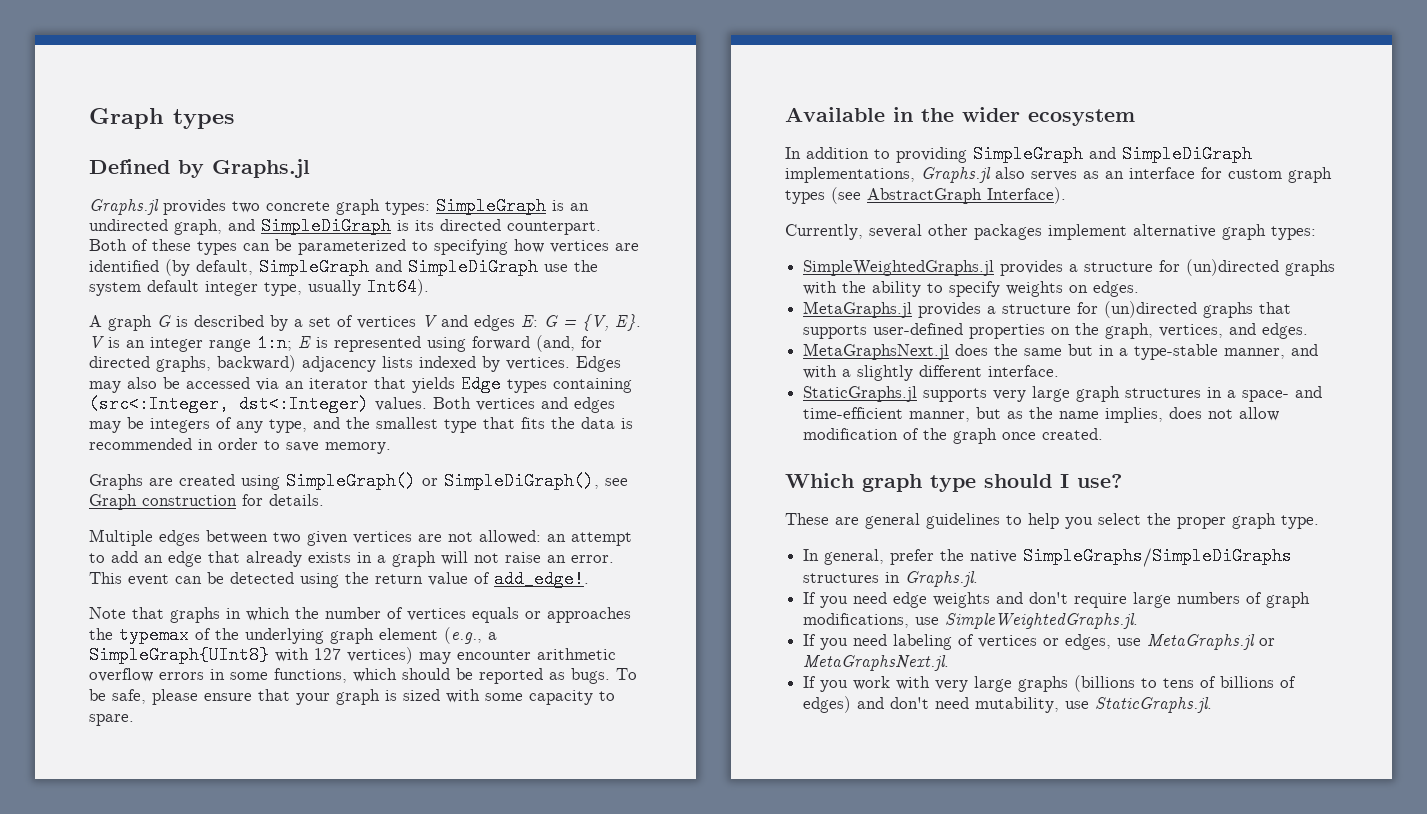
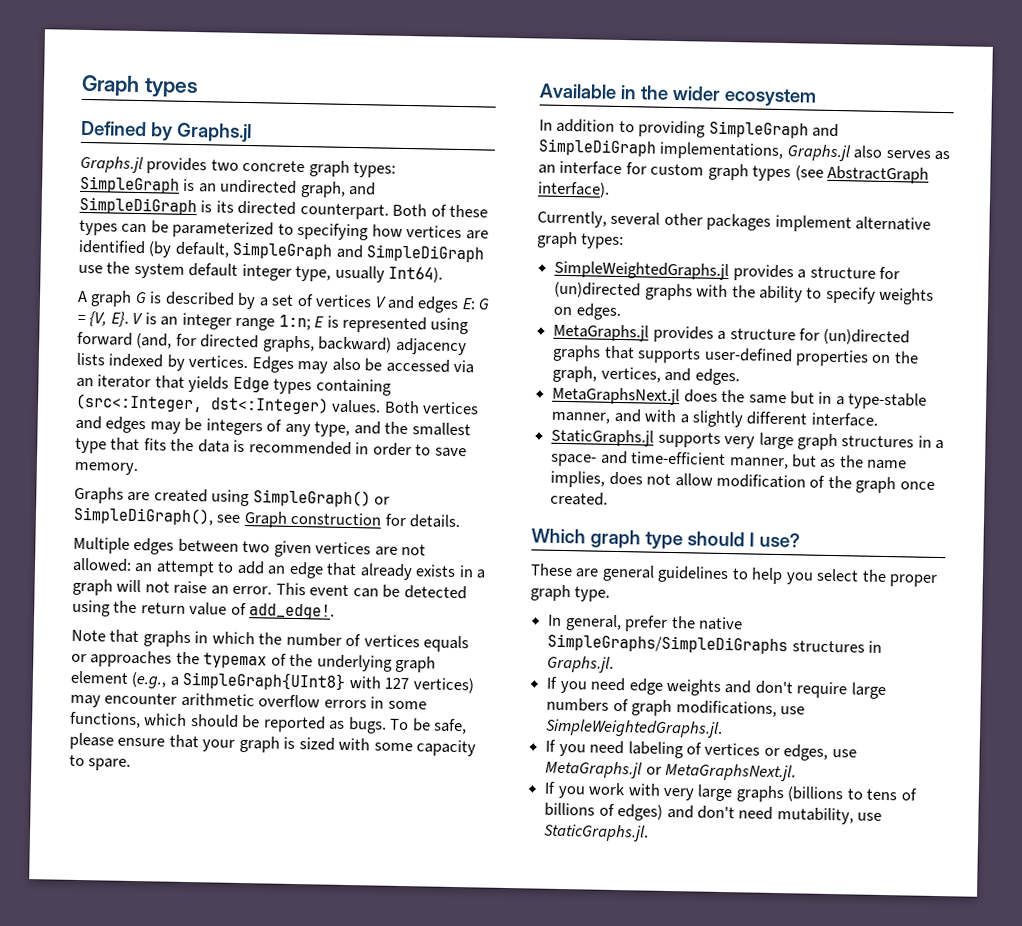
[987,187,1066,204] Interface). -> [537,181,610,198] interface).

